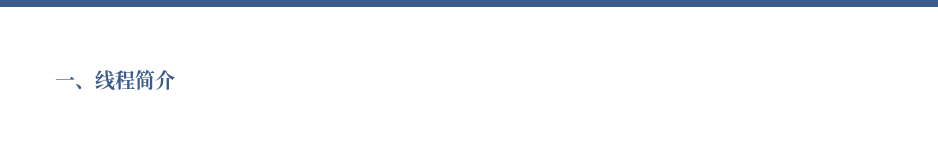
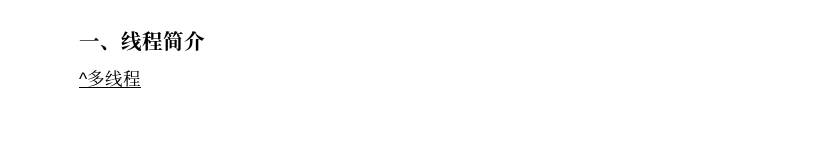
(175, 80) none -> [79,70,141,88] // ^多线程

